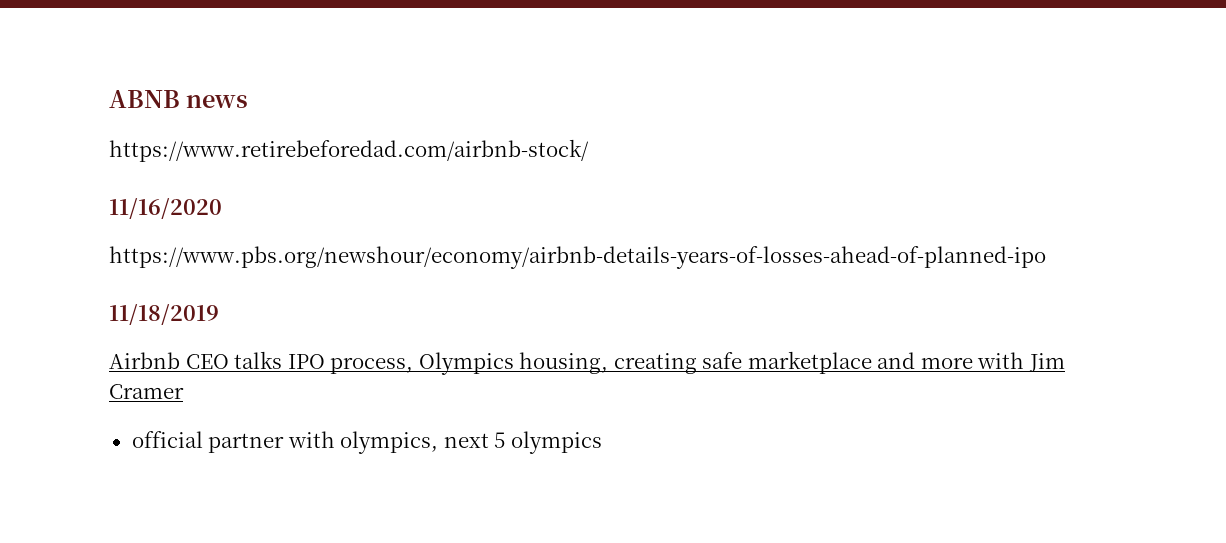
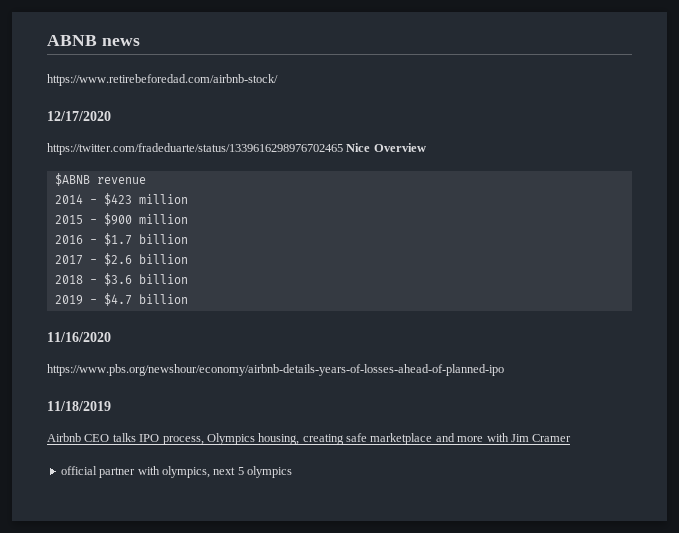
(589, 150) none -> [47,111,111,121] [47,143,426,155] [54,173,146,186] [54,193,188,206] [54,213,188,226] [54,233,188,246] [54,253,188,266] [54,273,188,286] [54,293,188,306] // 12/17/2020 // https://twitter.com/fradeduarte/status/1339616298976702465 Nice Overview // $ABNB revenue // 2014 - $423 million // 2015 - $900 million // 2016 - $1.7 billion // 2017 - $2.6 billion // 2018 - $3.6 billion // 2019 - $4.7 billion

